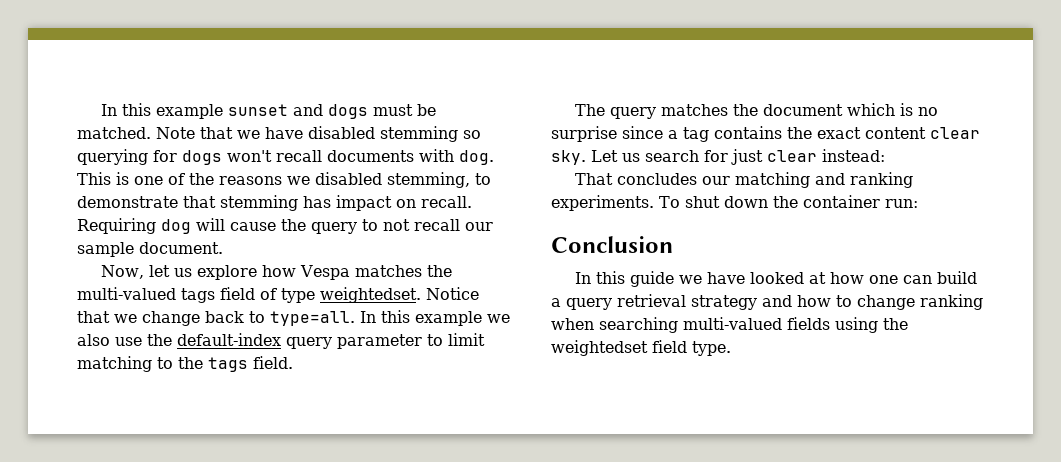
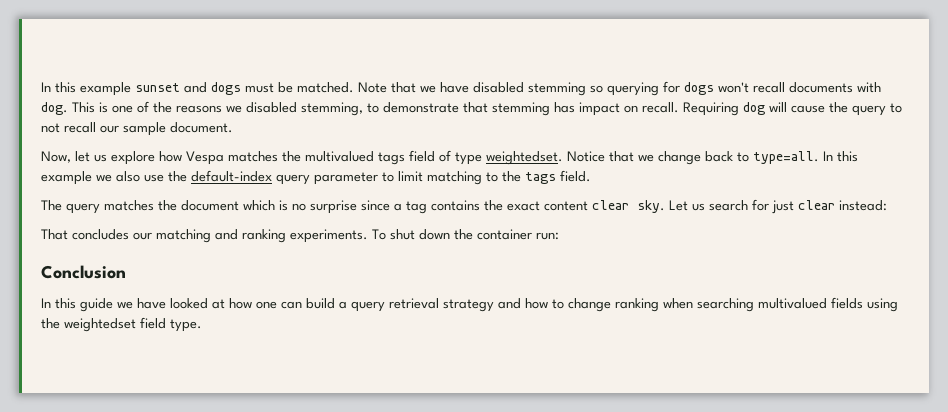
[77,287,176,300] multi-valued -> [305,151,374,162] multivalued
[683,317,782,330] multi-valued -> [758,298,827,309] multivalued

